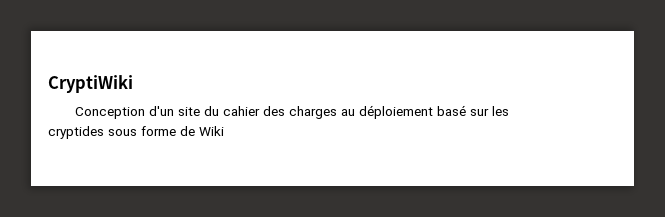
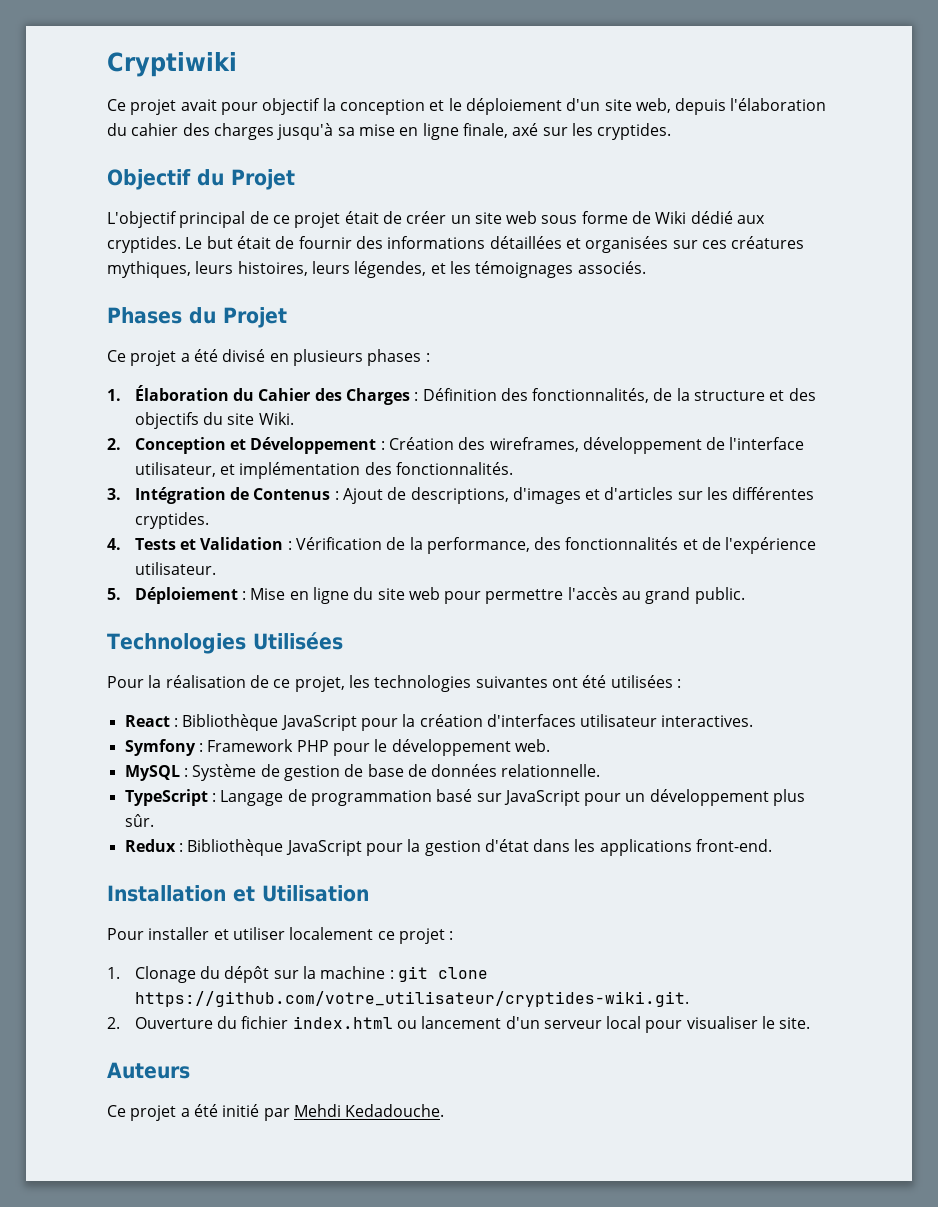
[48,75,133,93] [75,105,510,119] [48,126,224,139] CryptiWiki // Conception d'un site du cahier des charges au déploiement basé sur les cryptides sous forme de Wiki -> [107,52,237,77] [107,98,827,115] [107,123,672,140] [107,169,295,190] [107,211,766,228] [107,236,805,253] [107,261,646,278] [107,307,287,328] [107,349,430,366] [107,385,816,405] [134,412,294,429] [107,437,805,454] [134,462,513,479] [107,487,815,504] [134,512,209,529] [107,537,817,554] [134,562,216,575] [107,587,745,604] [107,632,343,654] [107,675,681,692] [124,714,754,731] [124,739,550,756] [124,764,601,781] [124,789,806,806] [124,814,154,827] [124,839,773,856] [107,885,369,902] [107,927,454,944] [107,966,488,983] [134,991,689,1007] [107,1016,811,1033] [107,1062,190,1079] [107,1104,445,1121] Cryptiwiki // Ce projet avait pour objectif la conception et le déploiement d'un site web, depuis l'élaboration du cahier des charges jusqu'à sa mise en ligne finale, axé sur les cryptides. // Objectif du Projet // L'objectif principal de ce projet était de créer un site web sous forme de Wiki dédié aux cryptides. Le but était de fournir des informations détaillées et organisées sur ces créatures mythiques, leurs histoires, leurs légendes, et les témoignages associés. // Phases du Projet // Ce projet a été divisé en plusieurs phases : // 1. Élaboration du Cahier des Charges : Définition des fonctionnalités, de la structure et des objectifs du site Wiki. // 2. Conception et Développement : Création des wireframes, développement de l'interface utilisateur, et implémentation des fonctionnalités. // 3. Intégration de Contenus : Ajout de descriptions, d'images et d'articles sur les différentes cryptides. // 4. Tests et Validation : Vérification de la performance, des fonctionnalités et de l'expérience utilisateur. // 5. Déploiement : Mise en ligne du site web pour permettre l'accès au grand public. // Technologies Utilisées // Pour la réalisation de ce projet, les technologies suivantes ont été utilisées : // React : Bibliothèque JavaScript pour la création d'interfaces utilisateur interactives. // Symfony : Framework PHP pour le développement web. // MySQL : Système de gestion de base de données relationnelle. // TypeScript : Langage de programmation basé sur JavaScript pour un développement plus sûr. // Redux : Bibliothèque JavaScript pour la gestion d'état dans les applications front-end. // Installation et Utilisation // Pour installer et utiliser localement ce projet : // 1. Clonage du dépôt sur la machine : git clone https://github.com/votre_utilisateur/cryptides-wiki.git. // 2. Ouverture du fichier index.html ou lancement d'un serveur local pour visualiser le site. // Auteurs // Ce projet a été initié par Mehdi Kedadouche.

